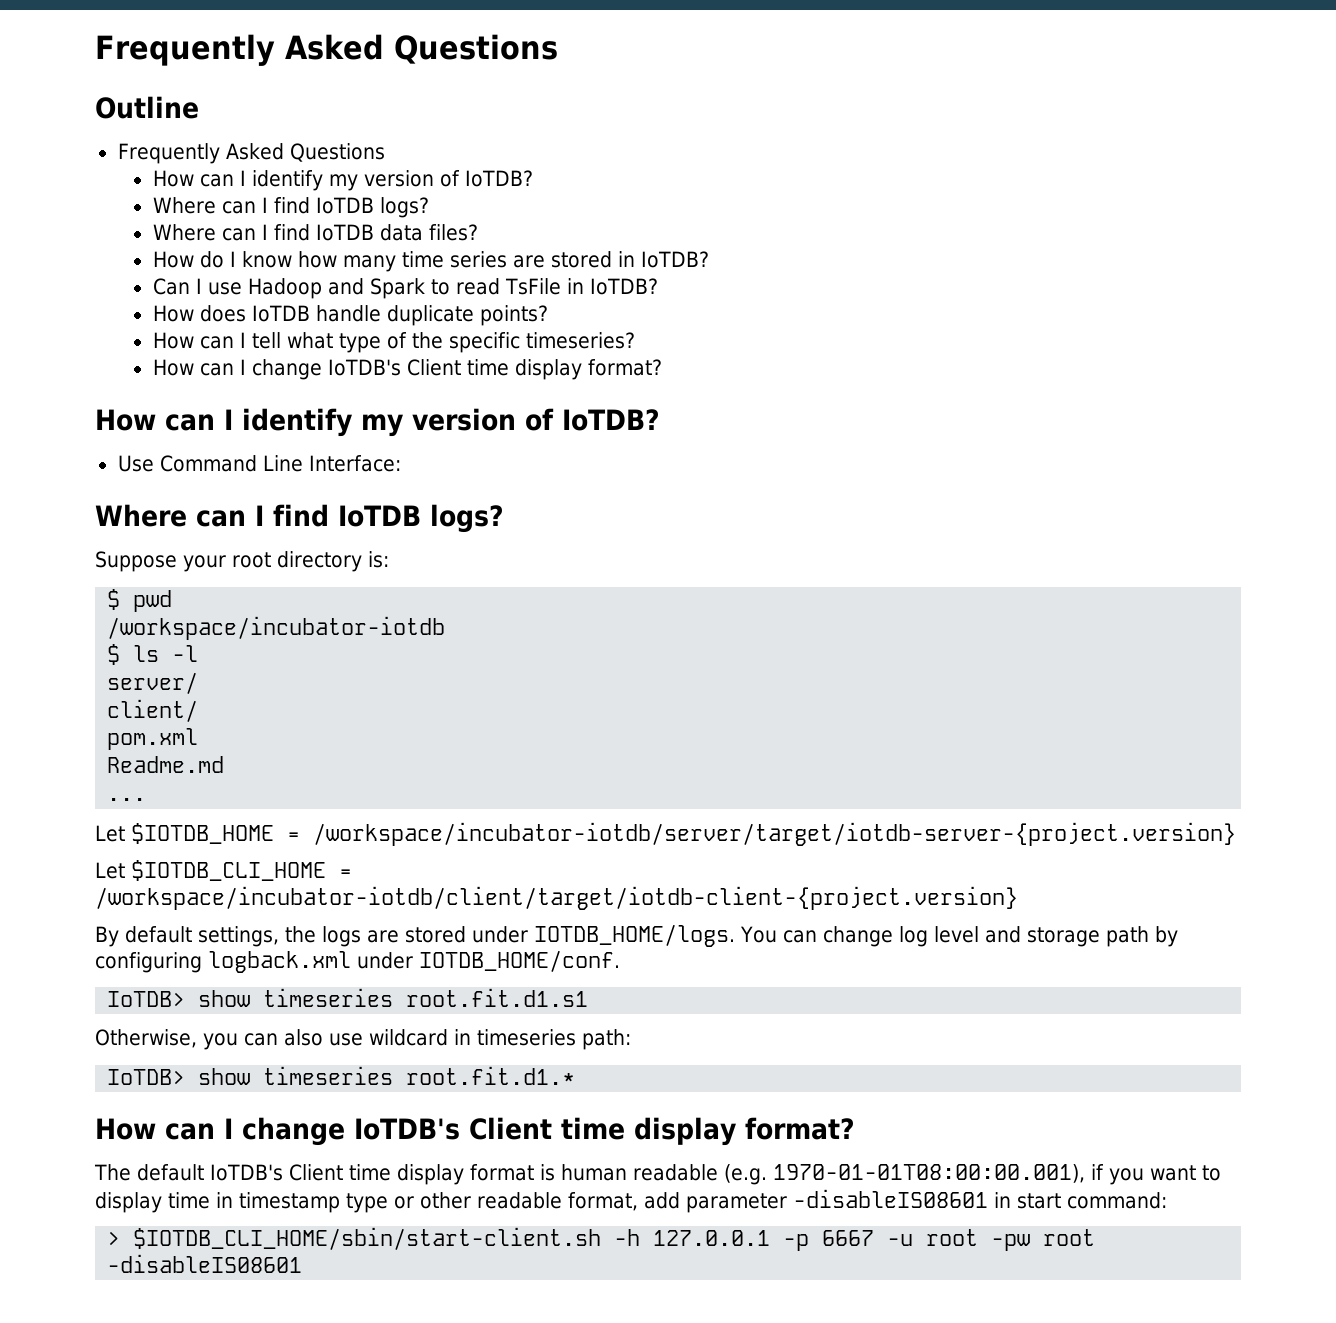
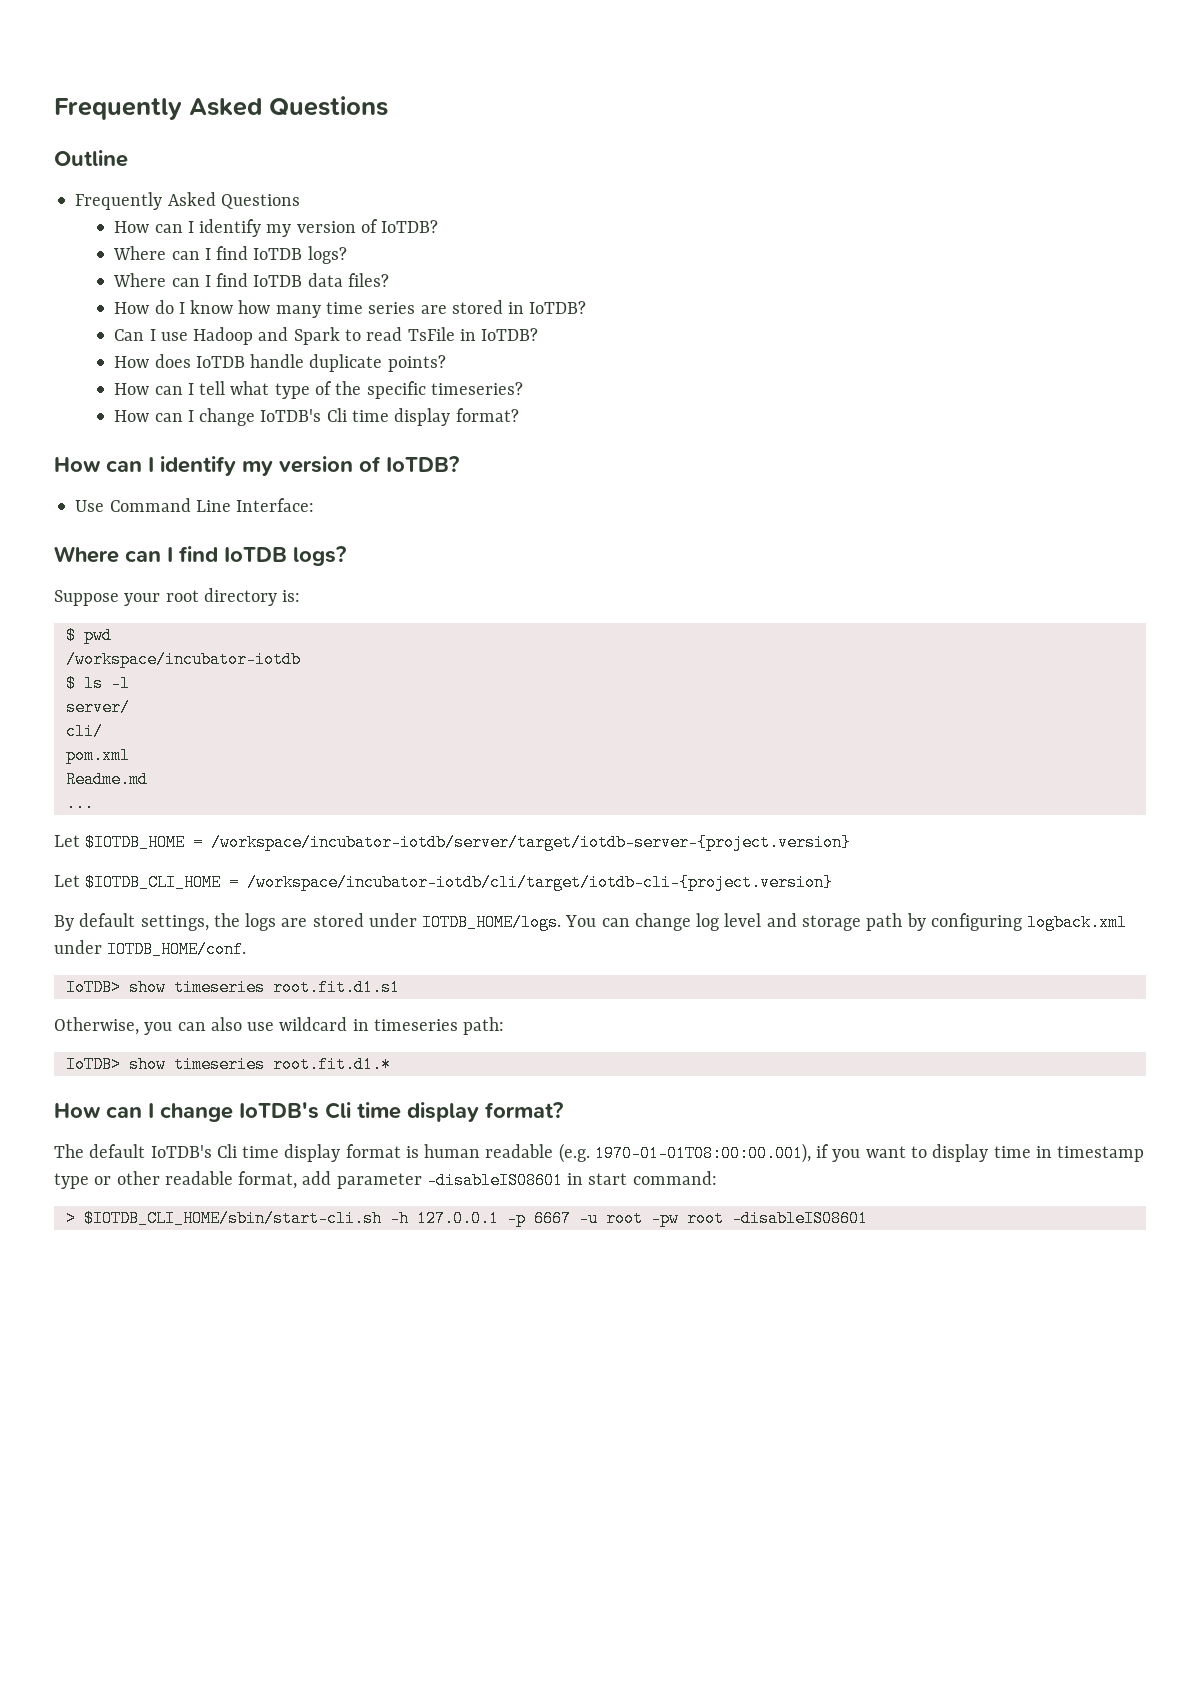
[406,359,461,376] Client -> [326,408,347,422] Cli
[107,699,199,722] client/ -> [65,723,103,740] cli/
[95,886,1018,910] /workspace/incubator-iotdb/client/target/iotdb-client-{project.version} -> [247,874,834,891] /workspace/incubator-iotdb/cli/target/iotdb-cli-{project.version}
[469,1117,552,1140] Client -> [325,1102,351,1119] Cli
[289,1164,343,1181] Client -> [216,1144,237,1158] Cli
[133,1227,602,1250] $IOTDB_CLI_HOME/sbin/start-client.sh -> [83,1210,382,1227] $IOTDB_CLI_HOME/sbin/start-cli.sh

